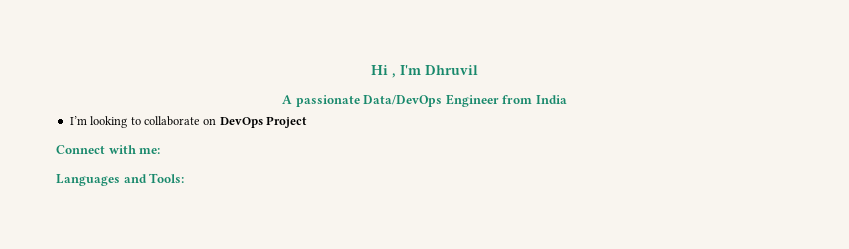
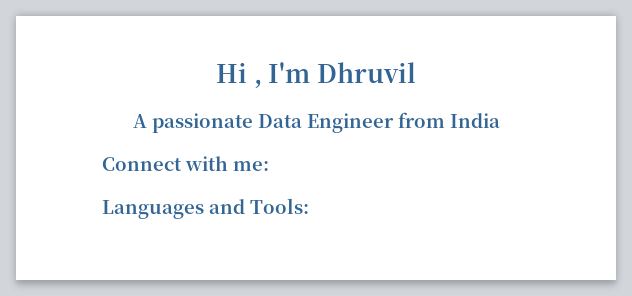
[363,95,443,107] Data/DevOps -> [257,114,302,128] Data
[69,116,307,128] // I’m looking to collaborate on DevOps Project -> (500, 120) none

